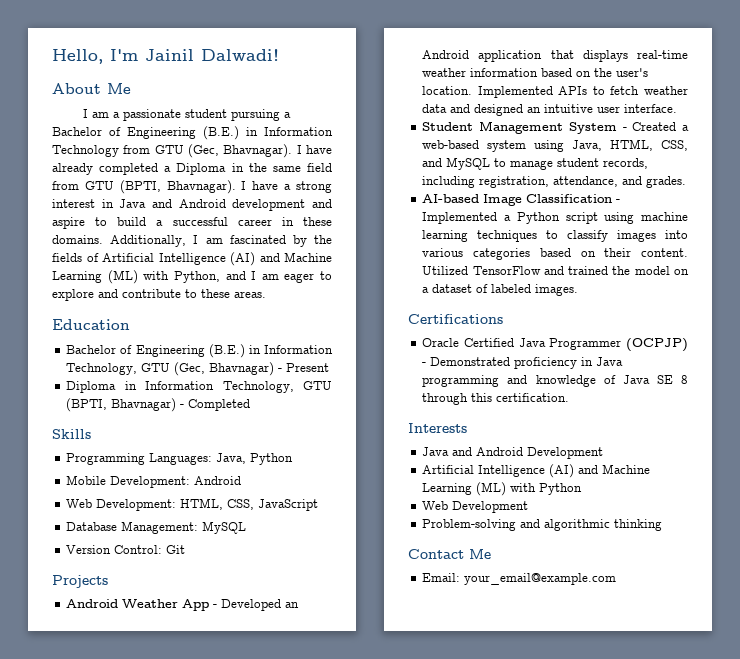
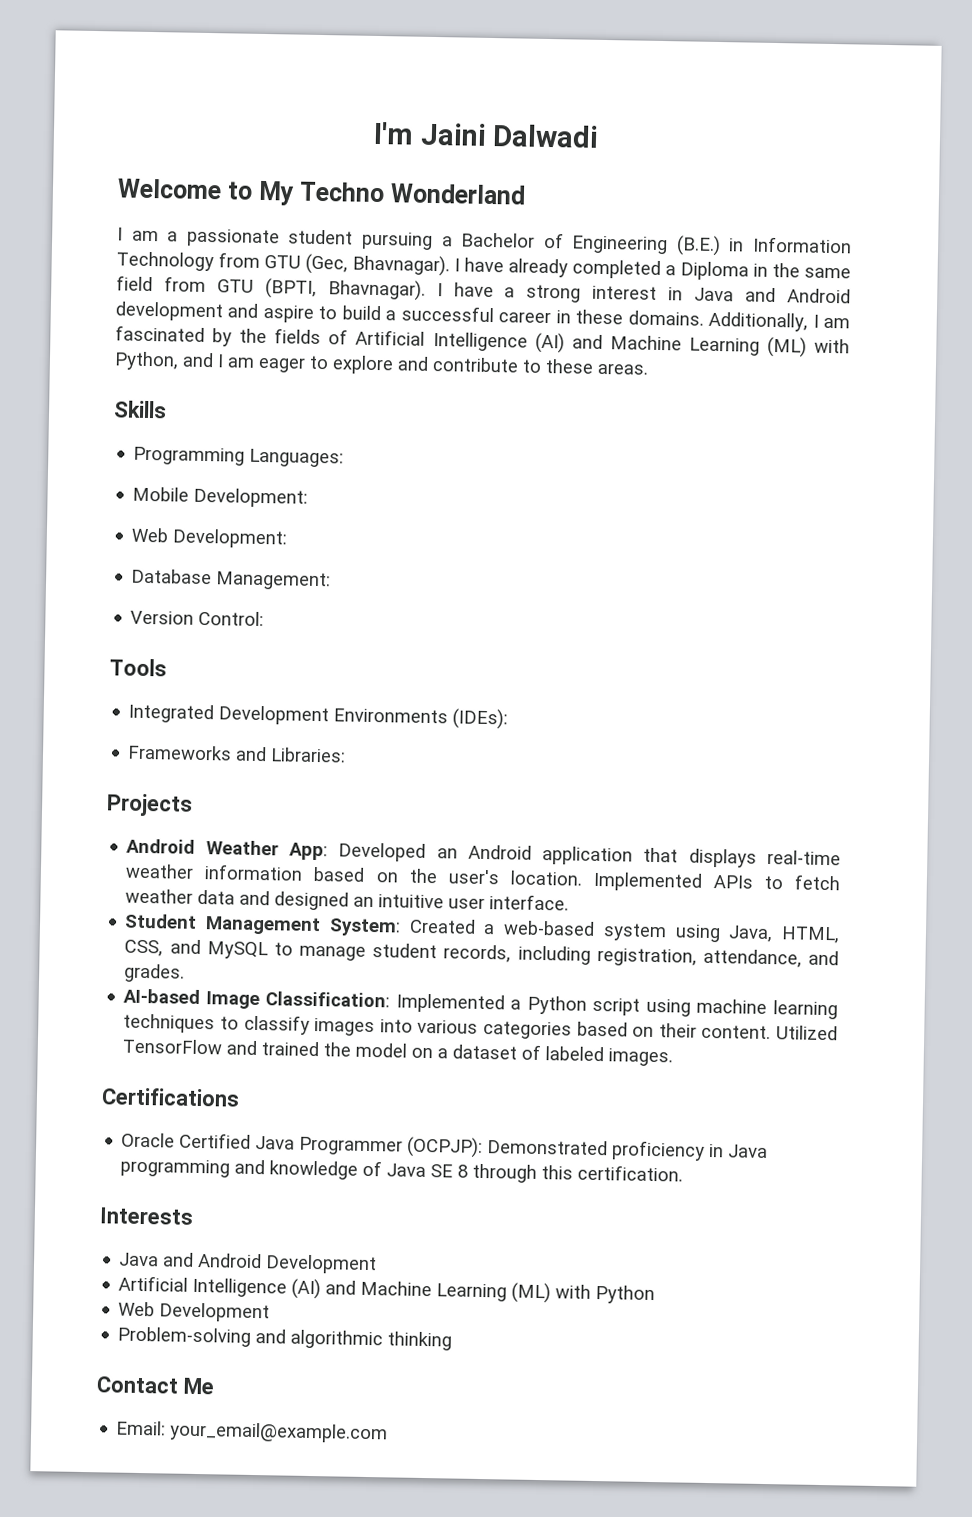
[52,49,279,64] [52,83,131,94] Hello, I'm Jainil Dalwadi! // About Me -> [372,121,600,148] [117,178,526,206] I'm Jaini Dalwadi // Welcome to My Techno Wonderland
[52,319,130,330] [66,344,333,358] [66,362,330,376] [66,381,332,393] [66,398,251,412] // Education // Bachelor of Engineering (B.E.) in Information Technology, GTU (Gec, Bhavnagar) - Present // Diploma in Information Technology, GTU (BPTI, Bhavnagar) - Completed -> (648, 368) none
[216,453,294,465] Java, Python -> (345, 458) none
[194,476,242,485] Android -> (309, 497) none
[180,498,319,511] HTML, CSS, JavaScript -> (288, 538) none
[202,521,247,534] MySQL -> (332, 581) none
[166,545,186,554] Git -> [109,658,167,677] [128,703,509,730] [127,744,347,763] // Tools // Integrated Development Environments (IDEs): // Frameworks and Libraries:
[182,599,218,611] App - -> [288,842,328,861] App:
[568,122,627,134] System - -> [328,918,401,937] System:
[526,194,621,203] Classification - -> [265,991,391,1008] Classification:
[626,338,688,352] [422,362,427,366] (OCPJP) - -> [406,1136,484,1159] (OCPJP):

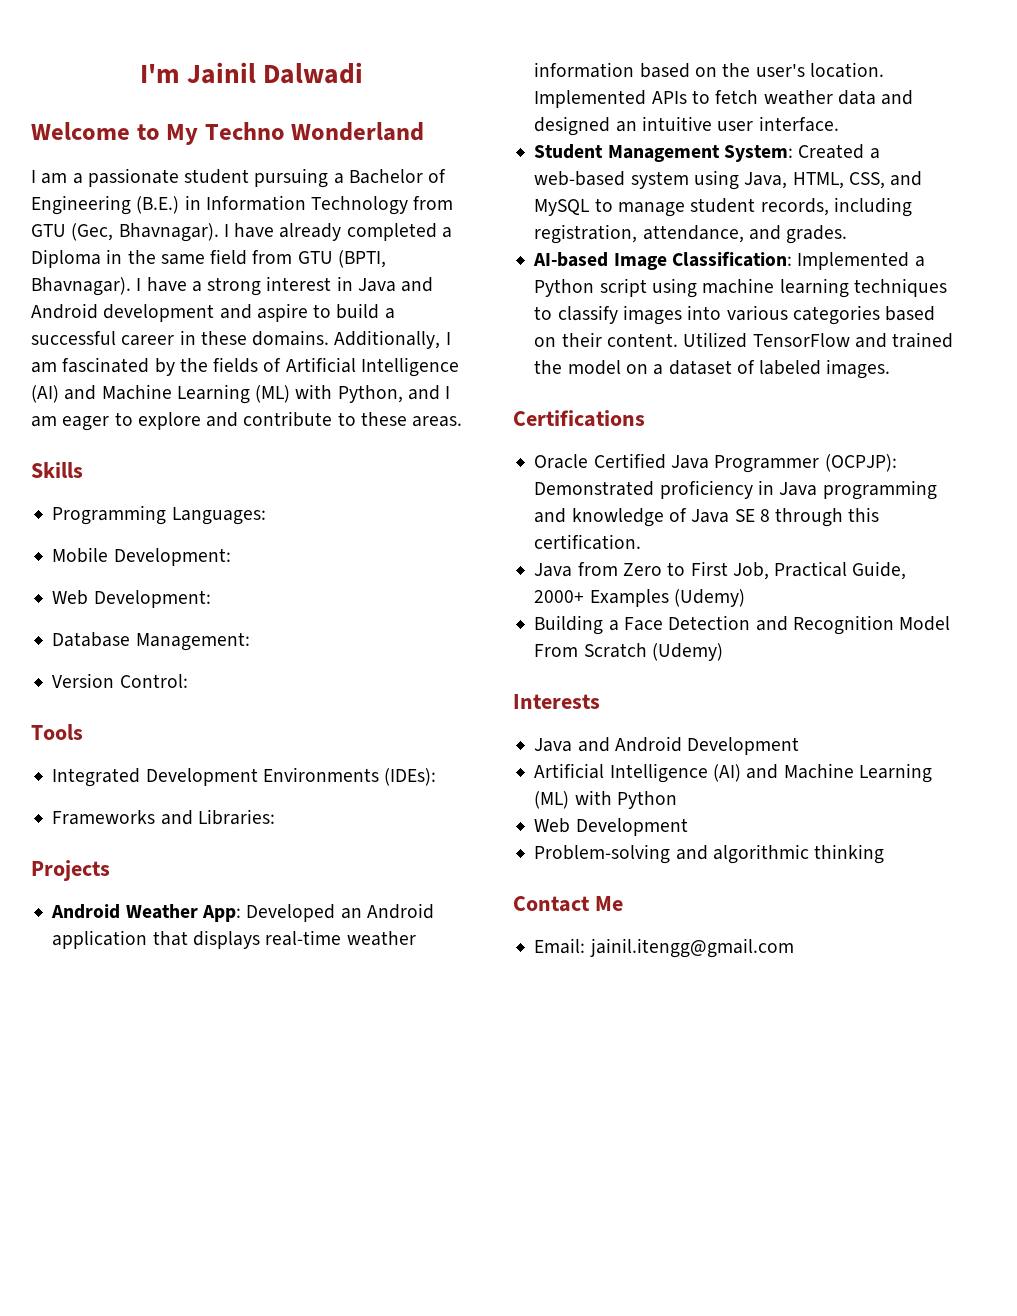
[419,122,487,146] Jaini -> [187,62,256,84] Jainil
(684, 1173) none -> [534,561,907,580] [534,589,745,607] [534,615,951,635] [534,643,723,661] // Java from Zero to First Job, Practical Guide, 2000+ Examples (Udemy) // Building a Face Detection and Recognition Model From Scratch (Udemy)
[169,1421,389,1444] your_email@example.com -> [589,938,794,958] jainil.itengg@gmail.com

